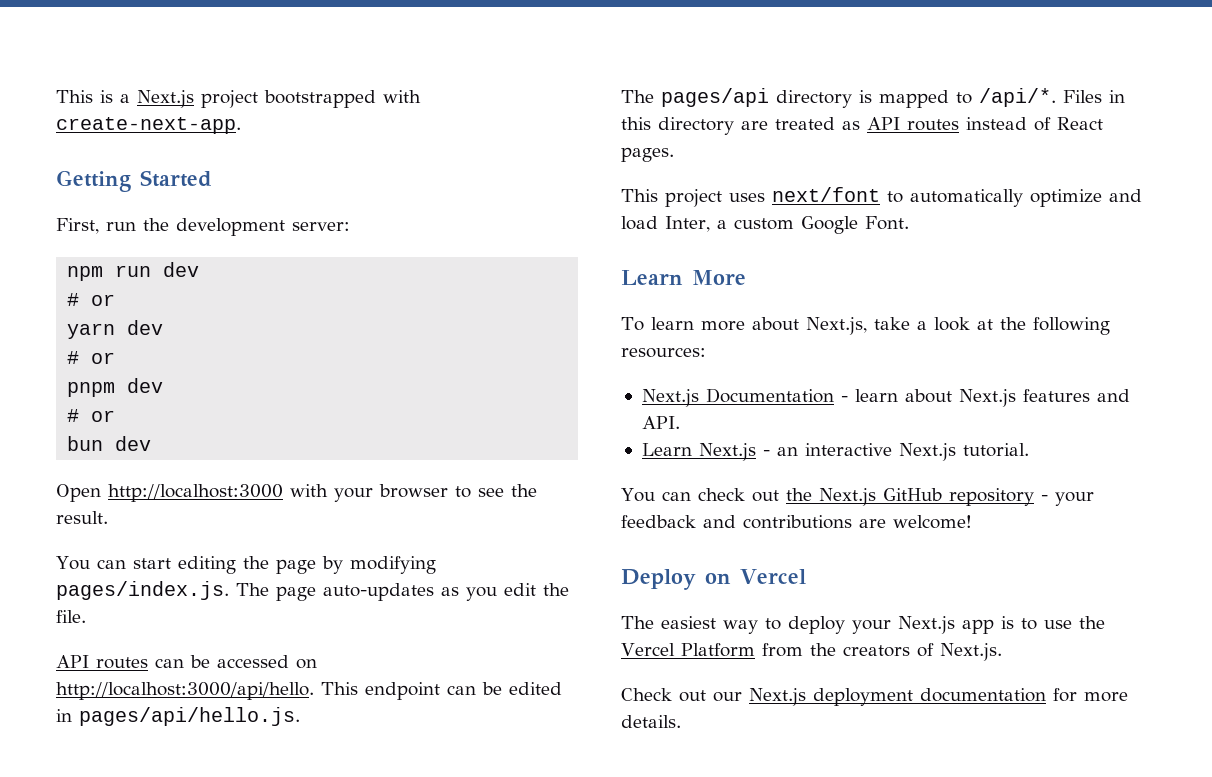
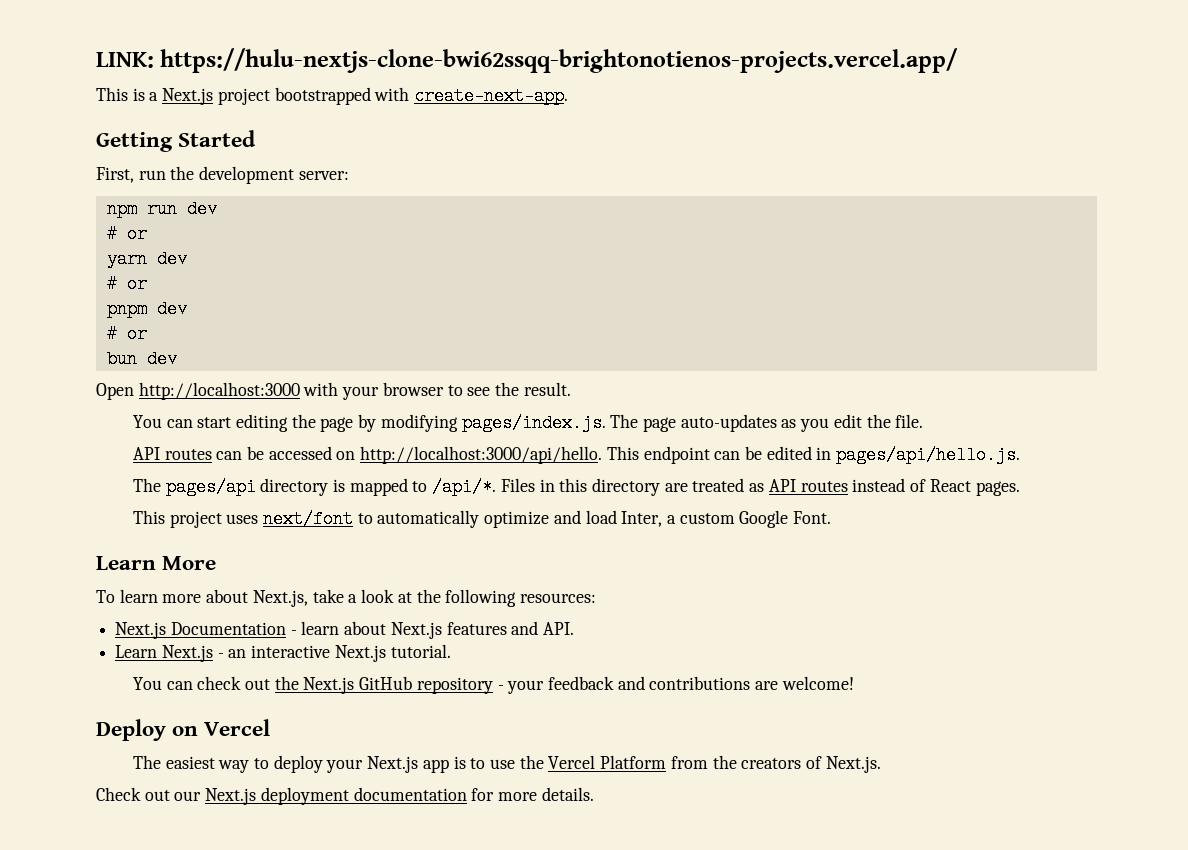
(56, 96) none -> [96,48,959,73] LINK: https://hulu-nextjs-clone-bwi62ssqq-brightonotienos-projects.vercel.app/ //

